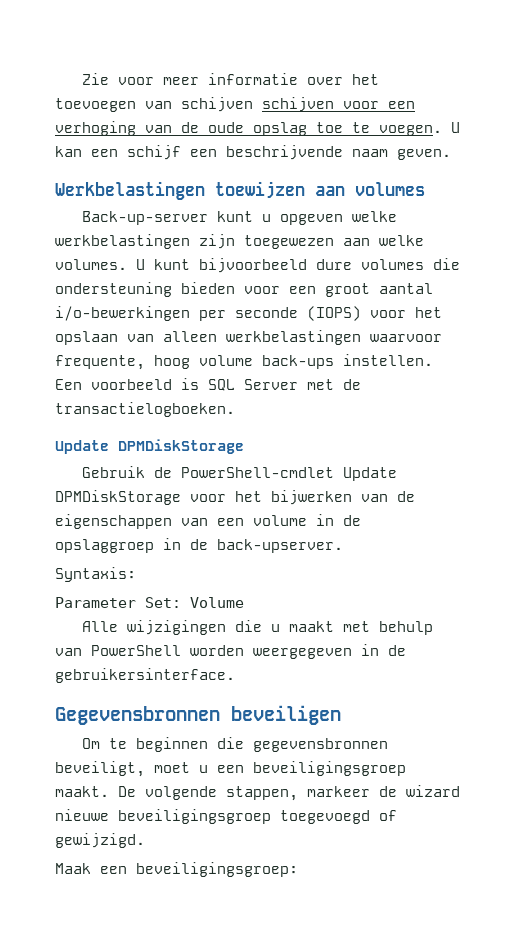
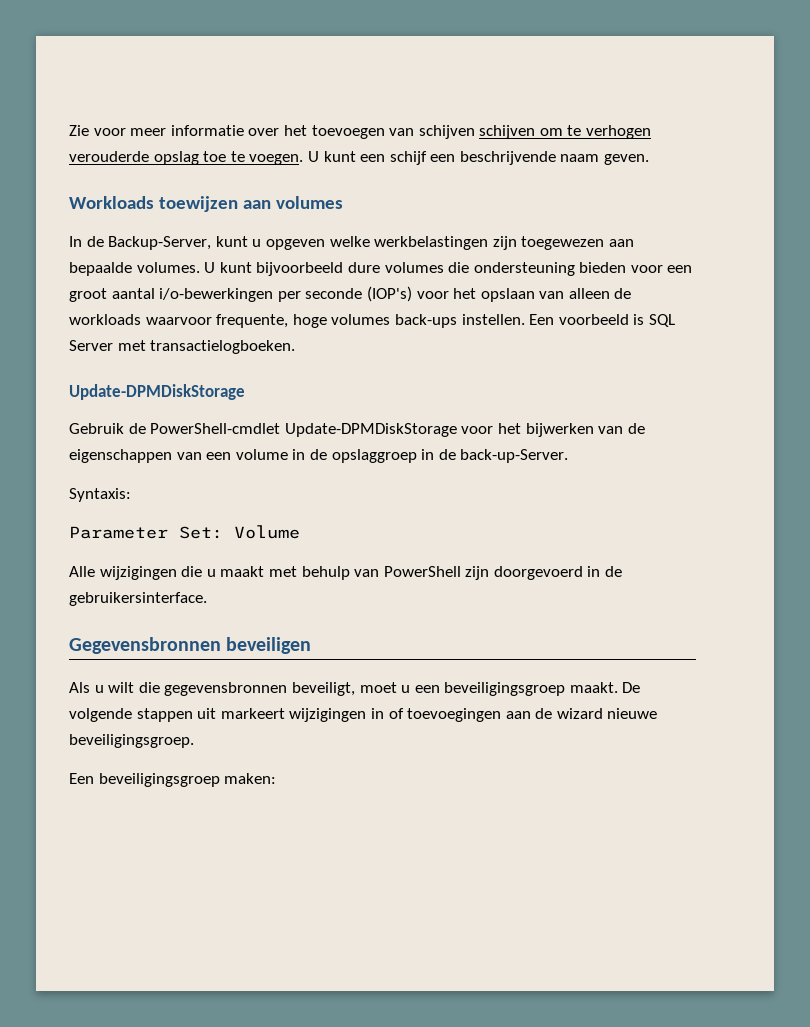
[343,101,415,109] [55,121,244,136] voor een verhoging van de oude -> [539,125,652,139] [69,151,149,162] om te verhogen verouderde
[55,146,82,157] kan -> [323,151,356,162] kunt
[55,181,205,200] Werkbelastingen -> [69,196,154,209] Workloads
[82,211,209,225] Back-up-server -> [69,236,212,250] In de Backup-Server,
[379,235,424,246] welke -> [69,262,132,276] bepaalde
[307,306,361,321] (IOPS) -> [366,286,412,302] (IOP's)
[226,330,442,345] [55,355,253,370] werkbelastingen waarvoor frequente, hoog volume -> [614,288,632,299] [69,314,391,328] de workloads waarvoor frequente, hoge volumes
[343,379,361,390] de -> (146, 345) none
[55,439,244,454] Update DPMDiskStorage -> [69,384,245,400] Update-DPMDiskStorage
[343,467,398,481] [55,490,181,505] Update DPMDiskStorage -> [284,423,457,437] Update-DPMDiskStorage
[217,539,343,553] back-upserver. -> [460,449,569,463] back-up-Server.
[190,645,352,659] worden weergegeven -> [465,566,583,580] zijn doorgevoerd
[82,737,209,752] Om te beginnen -> [69,682,135,693] Als u wilt
[226,785,460,801] [55,809,397,824] [55,833,145,848] [55,862,298,877] stappen, markeer de wizard nieuwe beveiligingsgroep toegevoegd of gewijzigd. // Maak een beveiligingsgroep: -> [136,708,658,722] [69,734,194,748] [69,773,277,787] stappen uit markeert wijzigingen in of toevoegingen aan de wizard nieuwe beveiligingsgroep. // Een beveiligingsgroep maken:

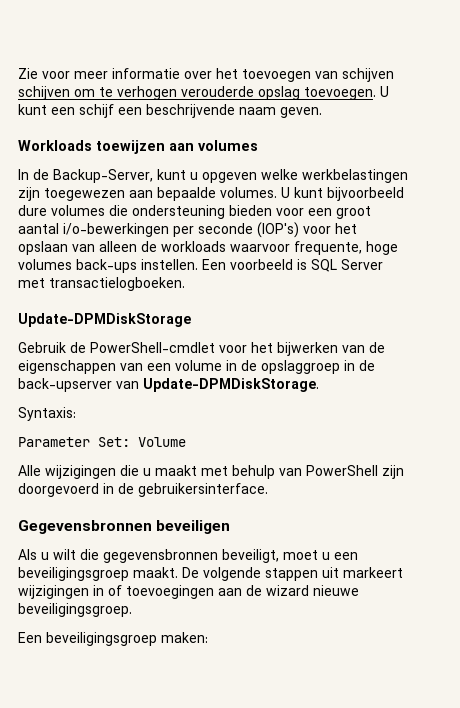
[203,151,304,165] toe te voegen. -> [304,87,376,100] toevoegen.
[284,423,457,437] Update-DPMDiskStorage -> (215, 347) none
[460,449,569,463] back-up-Server. -> [18,378,319,392] back-upserver van Update-DPMDiskStorage.

